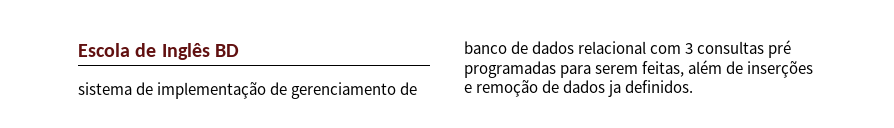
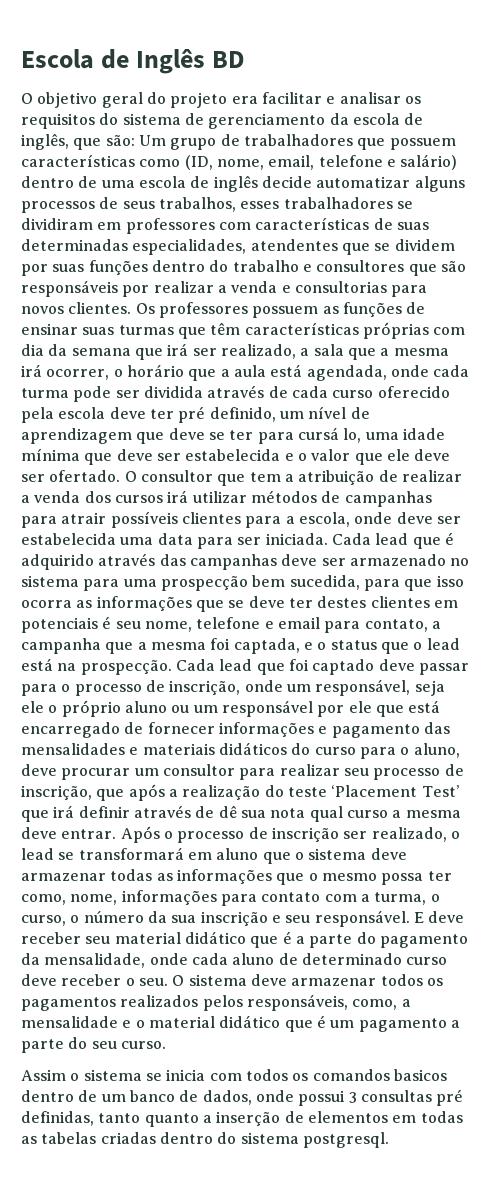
[78,82,418,99] [464,40,792,58] [464,60,814,78] [464,80,694,97] sistema de implementação de gerenciamento de banco de dados relacional com 3 consultas pré programadas para serem feitas, além de inserções e remoção de dados ja definidos. -> [21,92,421,108] [21,113,424,129] [21,133,456,150] [21,154,458,170] [21,175,465,192] [21,197,413,213] [21,217,429,234] [21,239,455,255] [21,260,466,276] [21,280,428,297] [21,302,426,318] [21,322,466,339] [21,343,449,360] [21,364,470,381] [21,385,450,402] [21,406,370,423] [21,427,445,444] [21,448,451,465] [21,470,462,486] [21,490,432,507] [21,511,461,528] [21,532,454,549] [21,553,470,570] [21,575,464,591] [21,596,458,612] [21,616,441,633] [21,638,460,654] [21,658,469,675] [21,679,445,696] [21,700,441,717] [21,722,450,738] [21,742,460,759] [21,764,464,780] [21,784,460,801] [21,805,461,822] [21,826,460,843] [21,847,407,864] [21,869,452,885] [21,890,440,906] [21,910,465,927] [21,931,468,948] [21,953,448,968] [21,974,443,986] [21,994,411,1011] [21,1015,460,1032] [21,1037,166,1053] [21,1069,447,1081] [21,1089,464,1106] [21,1111,463,1127] [21,1132,389,1148] O objetivo geral do projeto era facilitar e analisar os requisitos do sistema de gerenciamento da escola de inglês, que são: Um grupo de trabalhadores que possuem características como (ID, nome, email, telefone e salário) dentro de uma escola de inglês decide automatizar alguns processos de seus trabalhos, esses trabalhadores se dividiram em professores com características de suas determinadas especialidades, atendentes que se dividem por suas funções dentro do trabalho e consultores que são responsáveis por realizar a venda e consultorias para novos clientes. Os professores possuem as funções de ensinar suas turmas que têm características próprias com dia da semana que irá ser realizado, a sala que a mesma irá ocorrer, o horário que a aula está agendada, onde cada turma pode ser dividida através de cada curso oferecido pela escola deve ter pré definido, um nível de aprendizagem que deve se ter para cursá lo, uma idade mínima que deve ser estabelecida e o valor que ele deve ser ofertado. O consultor que tem a atribuição de realizar a venda dos cursos irá utilizar métodos de campanhas para atrair possíveis clientes para a escola, onde deve ser estabelecida uma data para ser iniciada. Cada lead que é adquirido através das campanhas deve ser armazenado no sistema para uma prospecção bem sucedida, para que isso ocorra as informações que se deve ter destes clientes em potenciais é seu nome, telefone e email para contato, a campanha que a mesma foi captada, e o status que o lead está na prospecção. Cada lead que foi captado deve passar para o processo de inscrição, onde um responsável, seja ele o próprio aluno ou um responsável por ele que está encarregado de fornecer informações e pagamento das mensalidades e materiais didáticos do curso para o aluno, deve procurar um consultor para realizar seu processo de inscrição, que após a realização do teste ‘Placement Test’ que irá definir através de dê sua nota qual curso a mesma deve entrar. Após o processo de inscrição ser realizado, o lead se transformará em aluno que o sistema deve armazenar todas as informações que o mesmo possa ter como, nome, informações para contato com a turma, o curso, o número da sua inscrição e seu responsável. E deve receber seu material didático que é a parte do pagamento da mensalidade, onde cada aluno de determinado curso deve receber o seu. O sistema deve armazenar todos os pagamentos realizados pelos responsáveis, como, a mensalidade e o material didático que é um pagamento a parte do seu curso. // Assim o sistema se inicia com todos os comandos basicos dentro de um banco de dados, onde possui 3 consultas pré definidas, tanto quanto a inserção de elementos em todas as tabelas criadas dentro do sistema postgresql.

